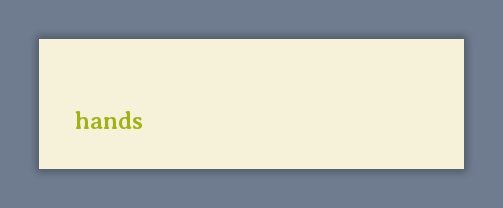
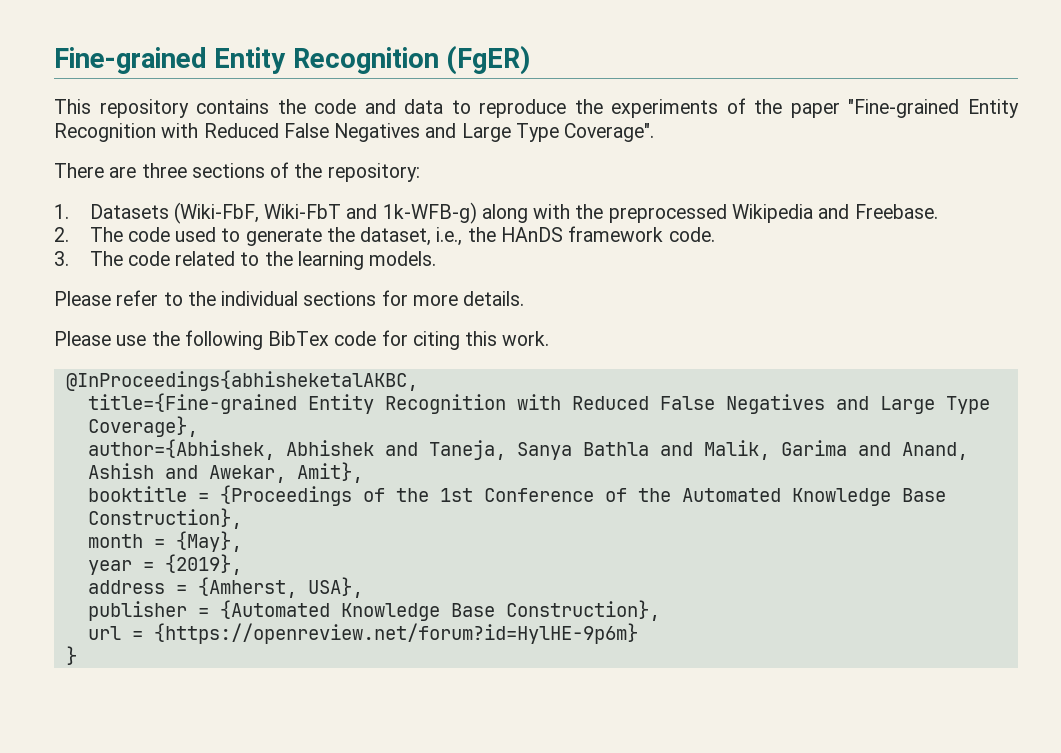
[75,111,143,129] hands -> [54,45,531,75] [54,98,1019,118] [54,123,655,142] [54,162,420,182] [54,202,938,224] [54,226,715,246] [54,251,437,270] [54,290,525,306] [54,330,550,350] [65,370,418,391] [87,393,990,414] [87,416,198,437] [87,439,968,460] [87,462,363,483] [87,485,946,506] [87,508,242,529] [87,531,242,552] [87,554,242,575] [87,577,363,598] [87,600,660,621] [87,623,638,644] [65,646,77,665] Fine-grained Entity Recognition (FgER) // This repository contains the code and data to reproduce the experiments of the paper "Fine-grained Entity Recognition with Reduced False Negatives and Large Type Coverage". // There are three sections of the repository: // 1. Datasets (Wiki-FbF, Wiki-FbT and 1k-WFB-g) along with the preprocessed Wikipedia and Freebase. // 2. The code used to generate the dataset, i.e., the HAnDS framework code. // 3. The code related to the learning models. // Please refer to the individual sections for more details. // Please use the following BibTex code for citing this work. // @InProceedings{abhisheketalAKBC, // title={Fine-grained Entity Recognition with Reduced False Negatives and Large Type Coverage}, // author={Abhishek, Abhishek and Taneja, Sanya Bathla and Malik, Garima and Anand, Ashish and Awekar, Amit}, // booktitle = {Proceedings of the 1st Conference of the Automated Knowledge Base Construction}, // month = {May}, // year = {2019}, // address = {Amherst, USA}, // publisher = {Automated Knowledge Base Construction}, // url = {https://openreview.net/forum?id=HylHE-9p6m} // }

